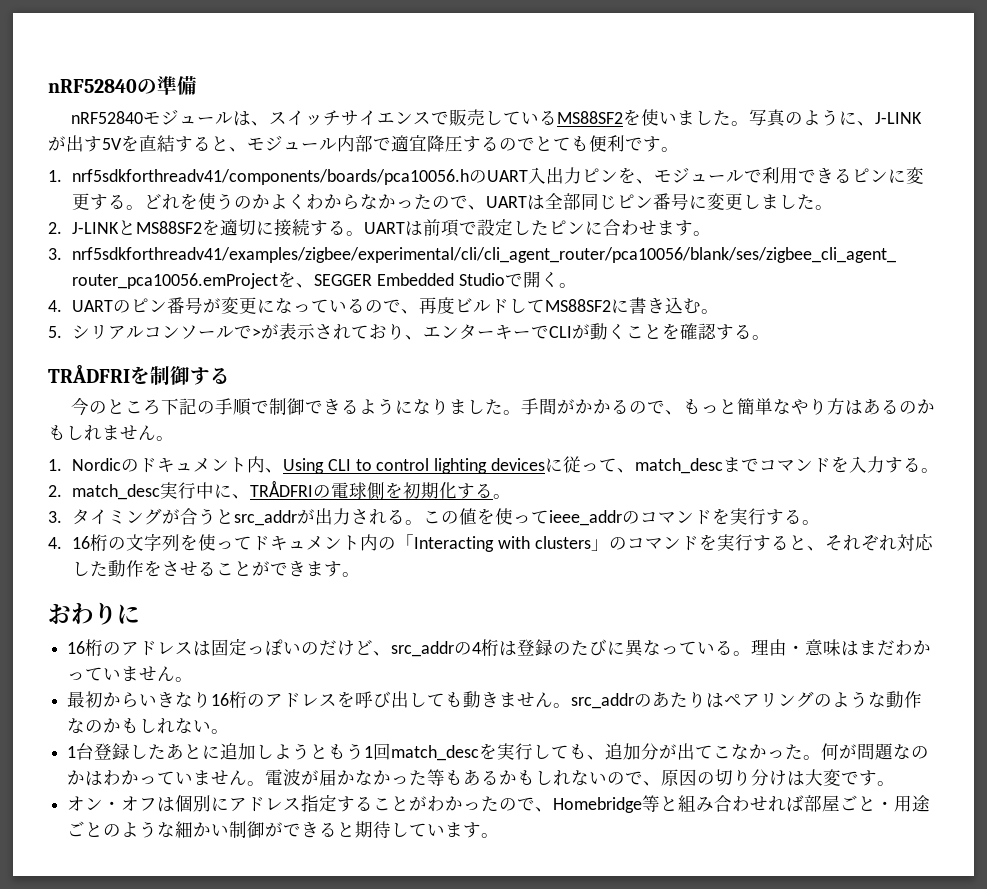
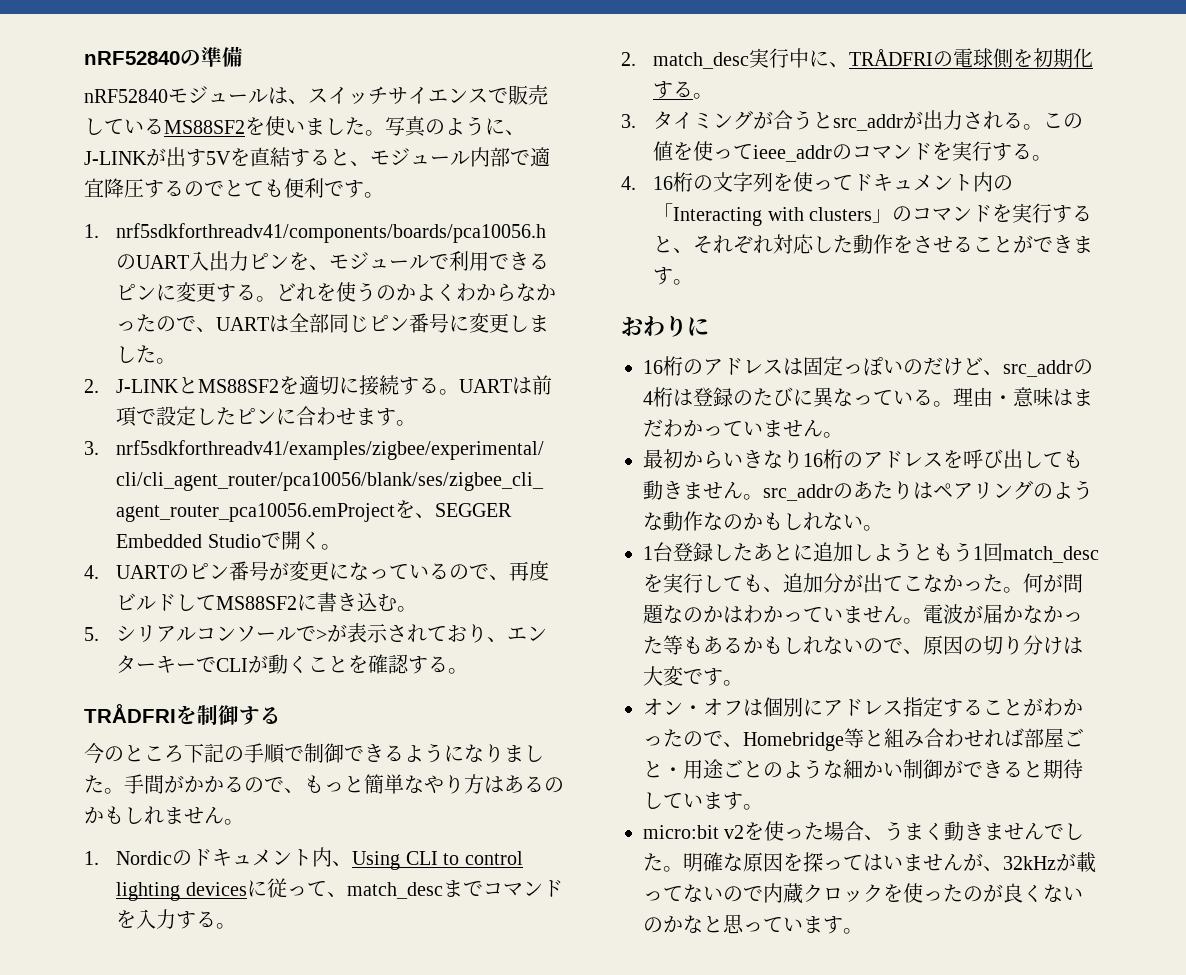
(500, 835) none -> [643,821,1085,841] [643,852,1096,873] [643,883,1083,904] [643,914,863,934] // micro:bit v2を使った場合、うまく動きませんでした。明確な原因を探ってはいませんが、32kHzが載ってないので内蔵クロックを使ったのが良くないのかなと思っています。

